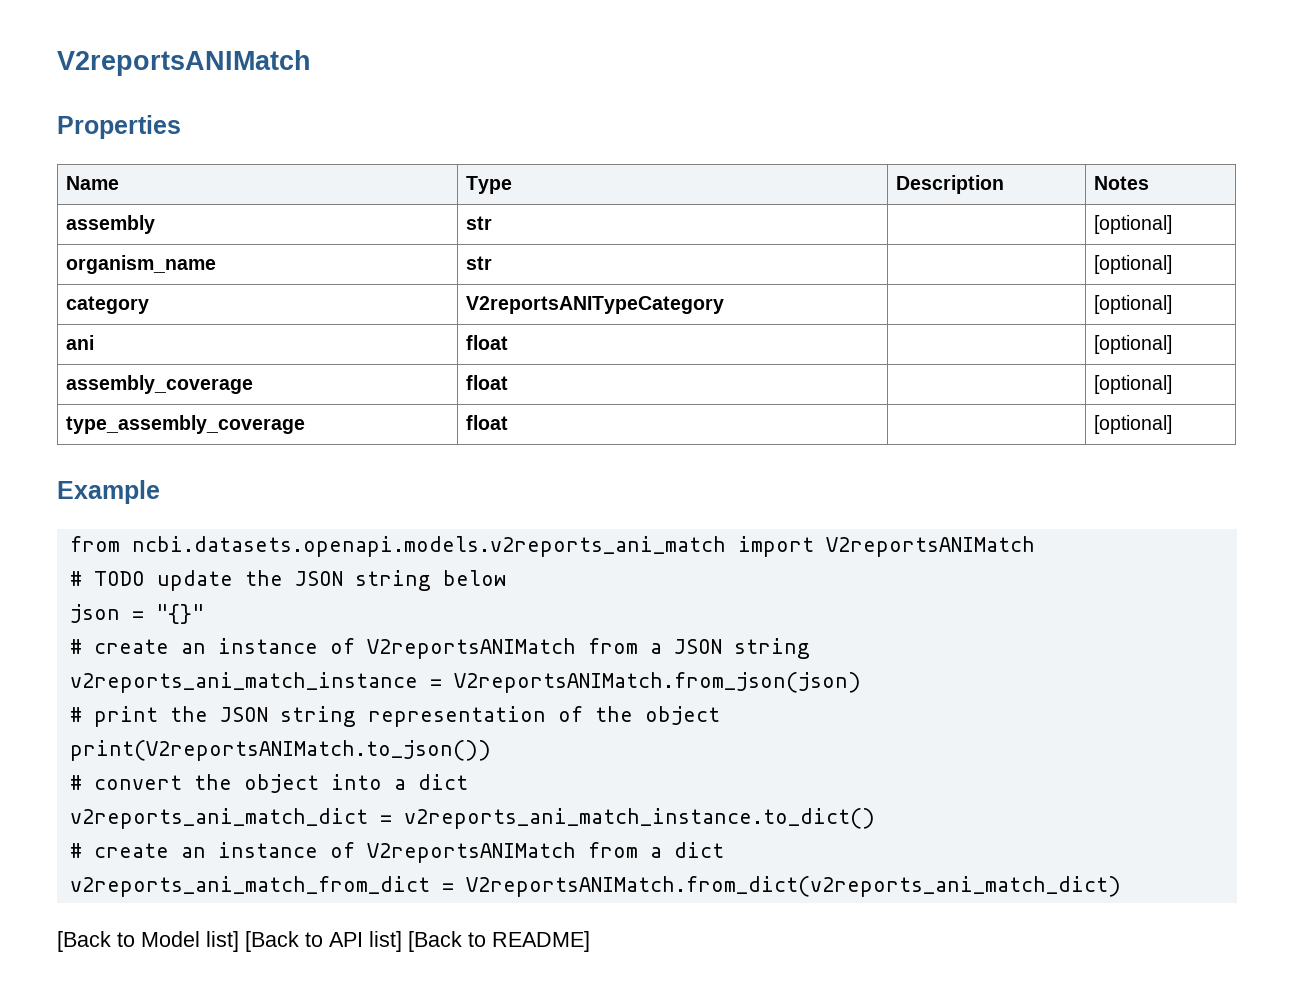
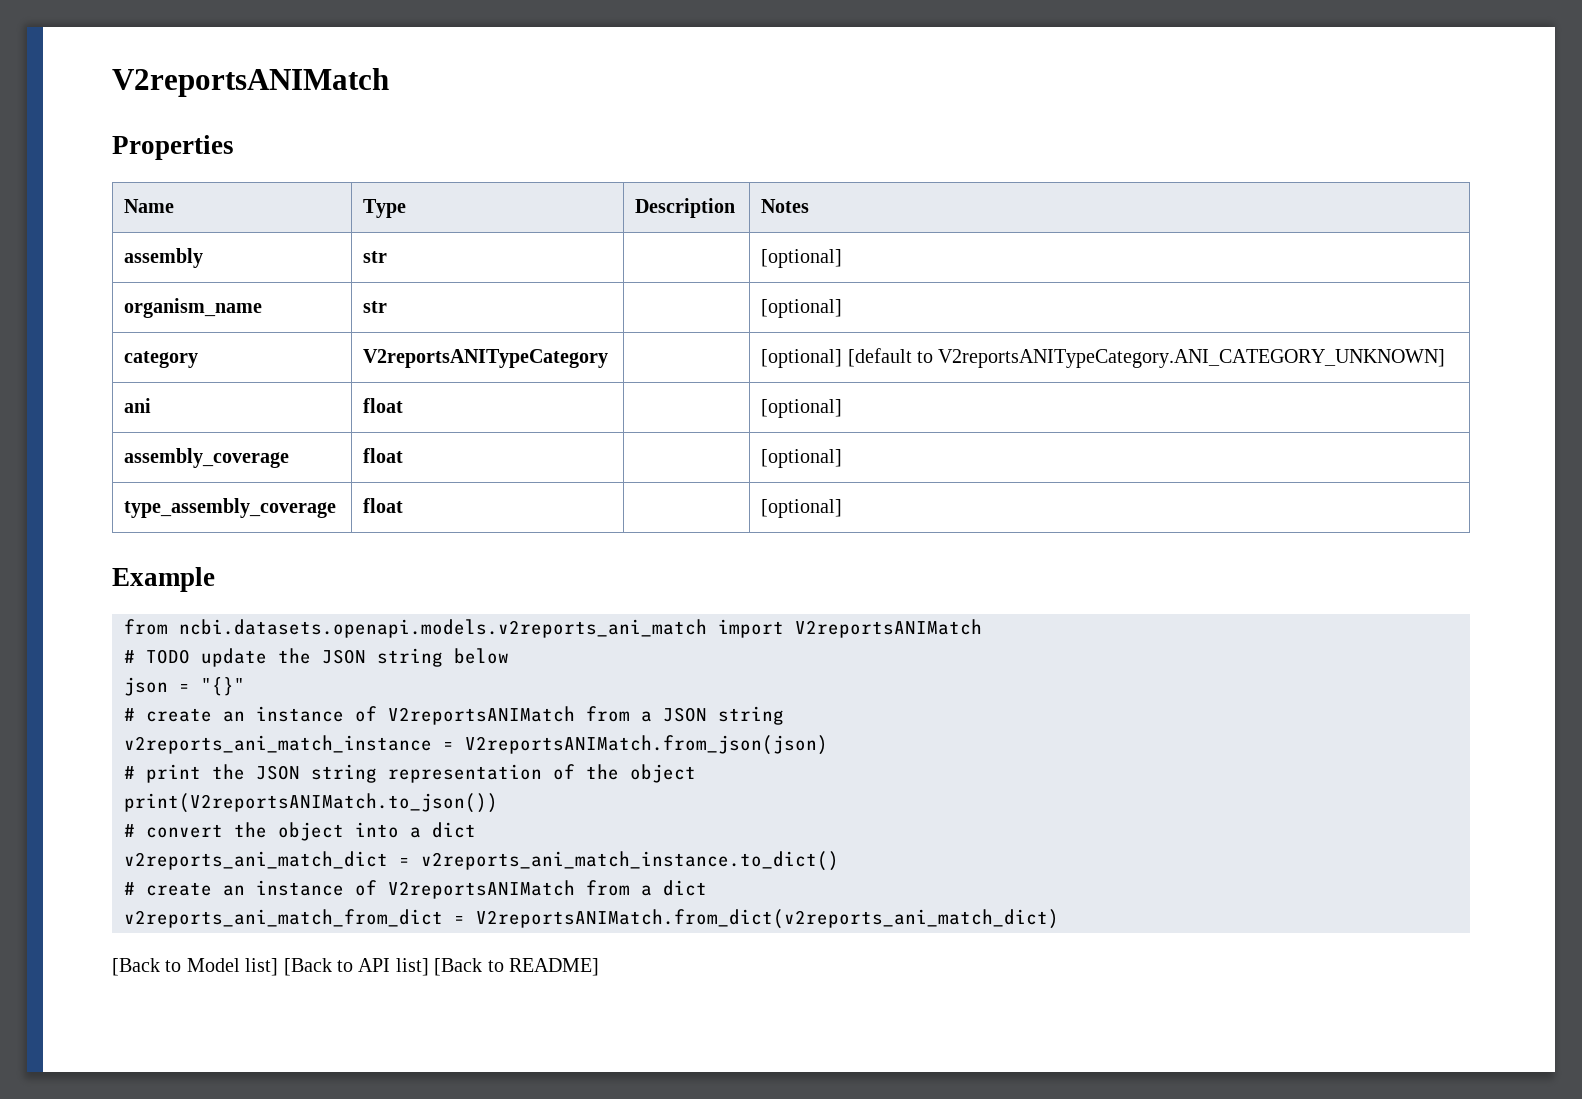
(1173, 304) none -> [847,348,1446,368] [default to V2reportsANITypeCategory.ANI_CATEGORY_UNKNOWN]

